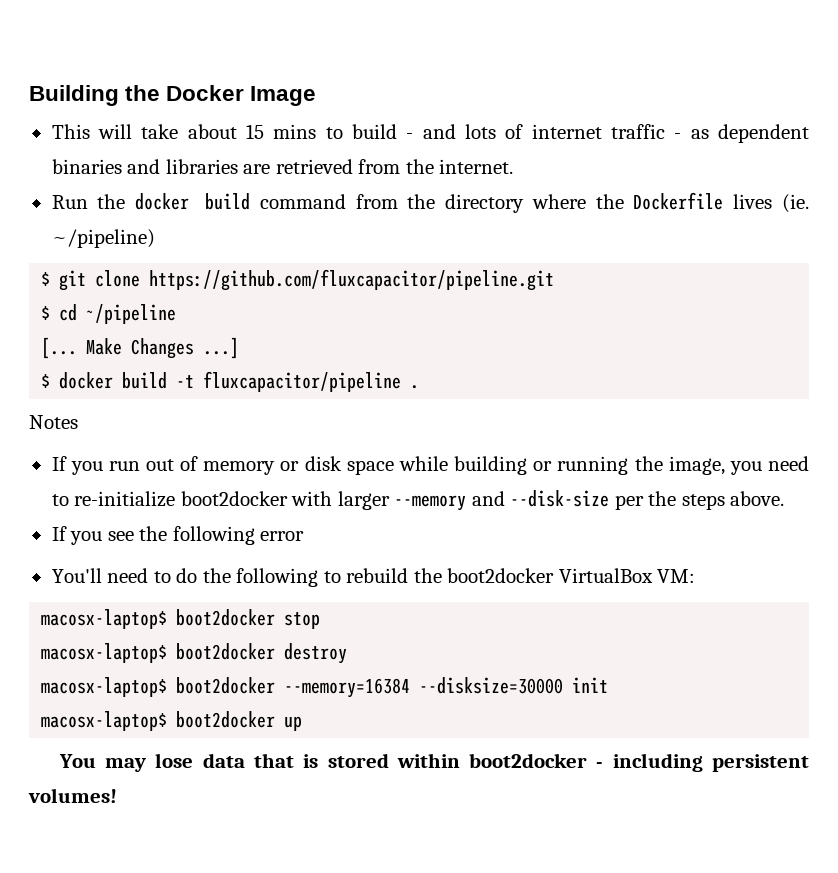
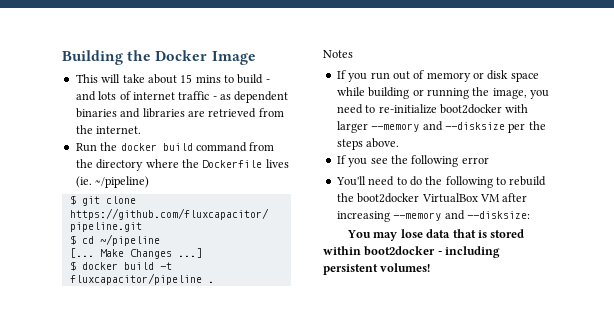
[510,490,610,507] --disk-size -> [444,122,505,130] --disksize
[657,569,696,583] [41,609,321,629] [41,643,348,664] [41,677,609,698] [41,711,303,731] VM: // macosx-laptop$ boot2docker stop // macosx-laptop$ boot2docker destroy // macosx-laptop$ boot2docker --memory=16384 --disksize=30000 init // macosx-laptop$ boot2docker up -> [479,193,528,202] [336,210,530,222] VM after increasing --memory and --disksize:

